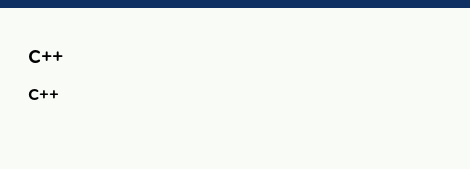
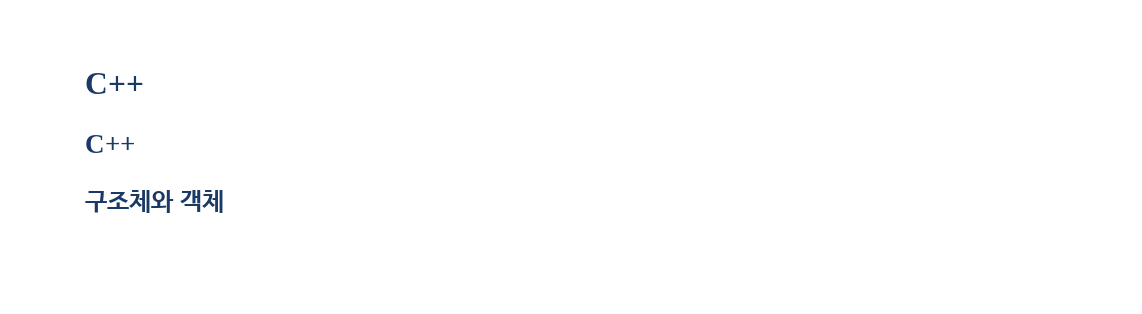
(59, 94) none -> [85,190,224,213] // 구조체와 객체

